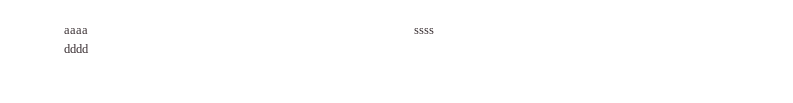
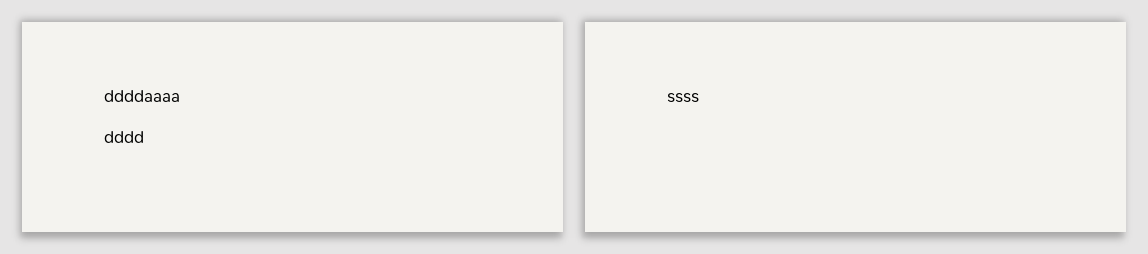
[64,28,88,34] aaaa -> [104,90,180,102] ddddaaaa

